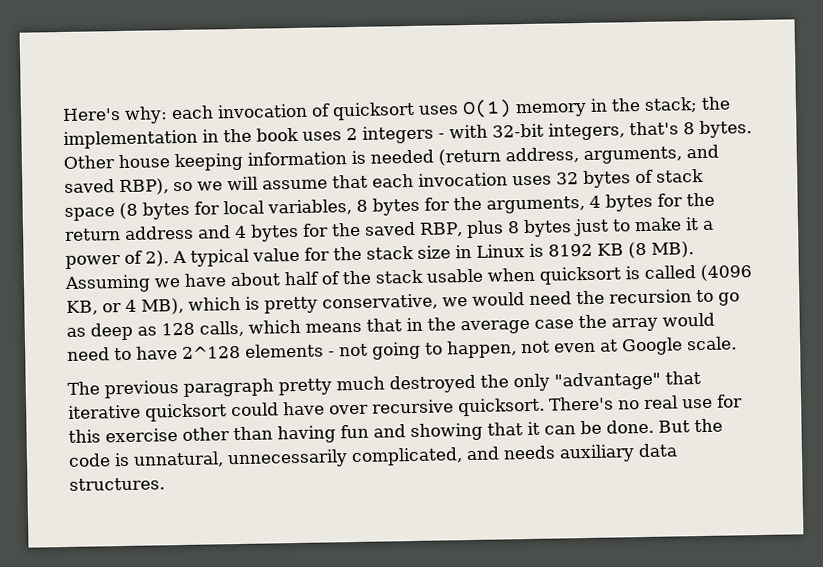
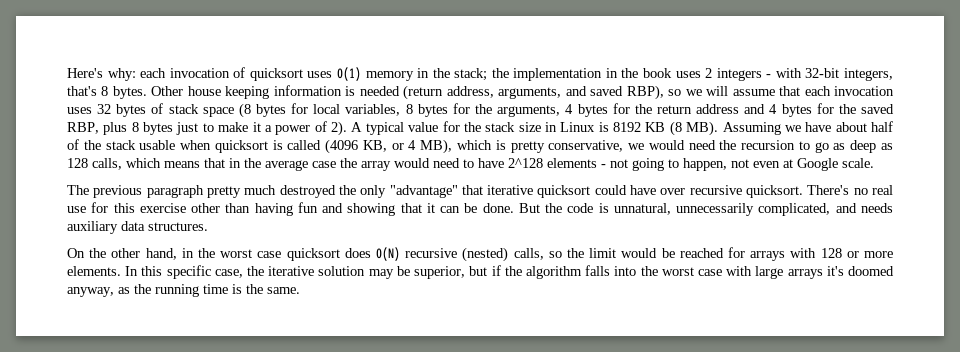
(165, 484) none -> [67,247,894,262] [67,265,895,279] [67,284,300,297] // On the other hand, in the worst case quicksort does O(N) recursive (nested) calls, so the limit would be reached for arrays with 128 or more elements. In this specific case, the iterative solution may be superior, but if the algorithm falls into the worst case with large arrays it's doomed anyway, as the running time is the same.

